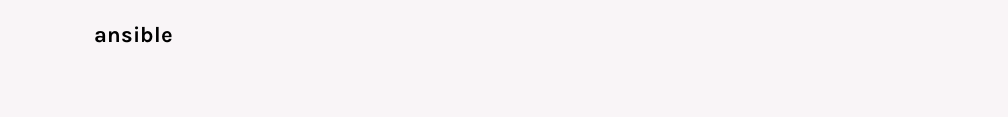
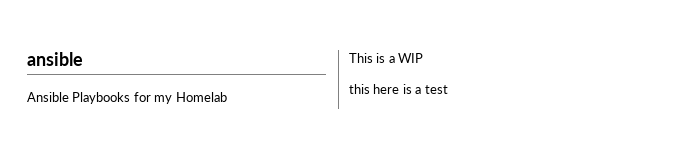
(173, 34) none -> [27,92,227,104] [349,53,424,63] [349,84,448,94] // Ansible Playbooks for my Homelab // This is a WIP // this here is a test

